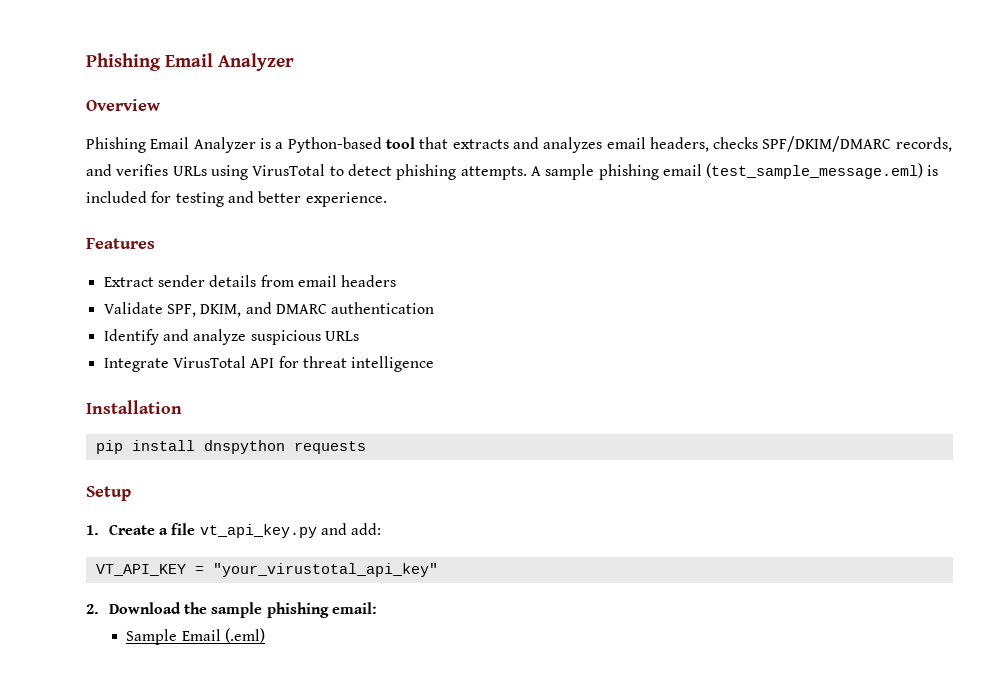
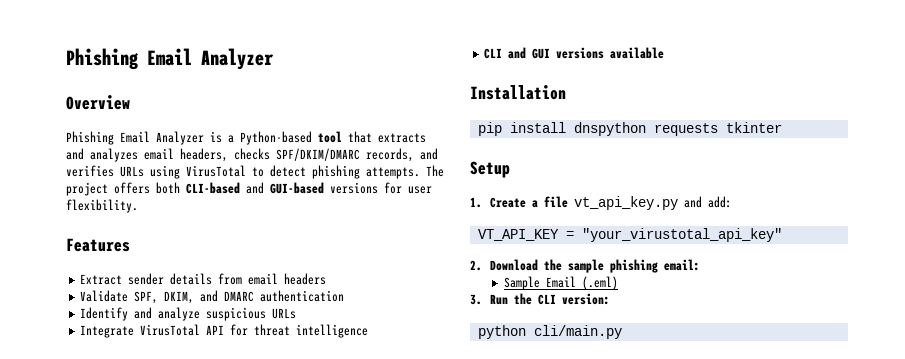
[530,163,939,180] [86,191,387,207] A sample phishing email (test_sample_message.eml) is included for testing and better experience. -> [426,165,444,177] [66,182,432,196] [66,199,138,213] The project offers both CLI-based and GUI-based versions for user flexibility.
(435, 364) none -> [484,47,665,59] // CLI and GUI versions available
(366, 447) none -> [725,122,782,133] tkinter
(265, 635) none -> [470,293,610,305] [477,325,622,339] // 3. Run the CLI version: // python cli/main.py

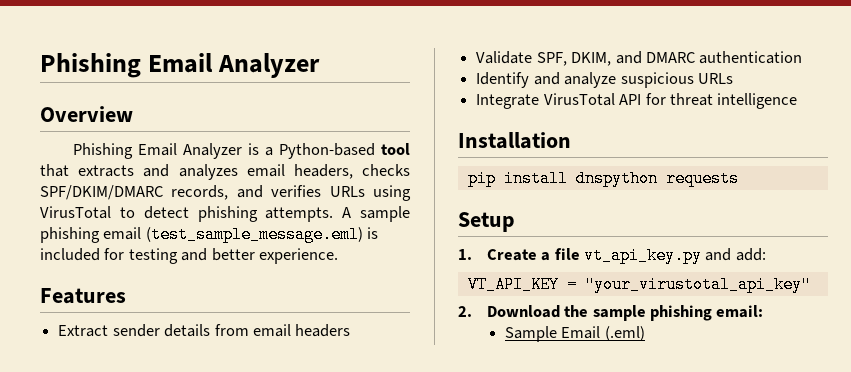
[426,165,444,177] [66,182,432,196] [66,199,138,213] The project offers both CLI-based and GUI-based versions for user flexibility. -> [342,206,410,222] [40,226,379,243] [40,248,339,264] A sample phishing email (test_sample_message.eml) is included for testing and better experience.
[484,47,665,59] // CLI and GUI versions available -> (798, 101) none
[725,122,782,133] tkinter -> (739, 178) none
[470,293,610,305] [477,325,622,339] // 3. Run the CLI version: // python cli/main.py -> (645, 333) none

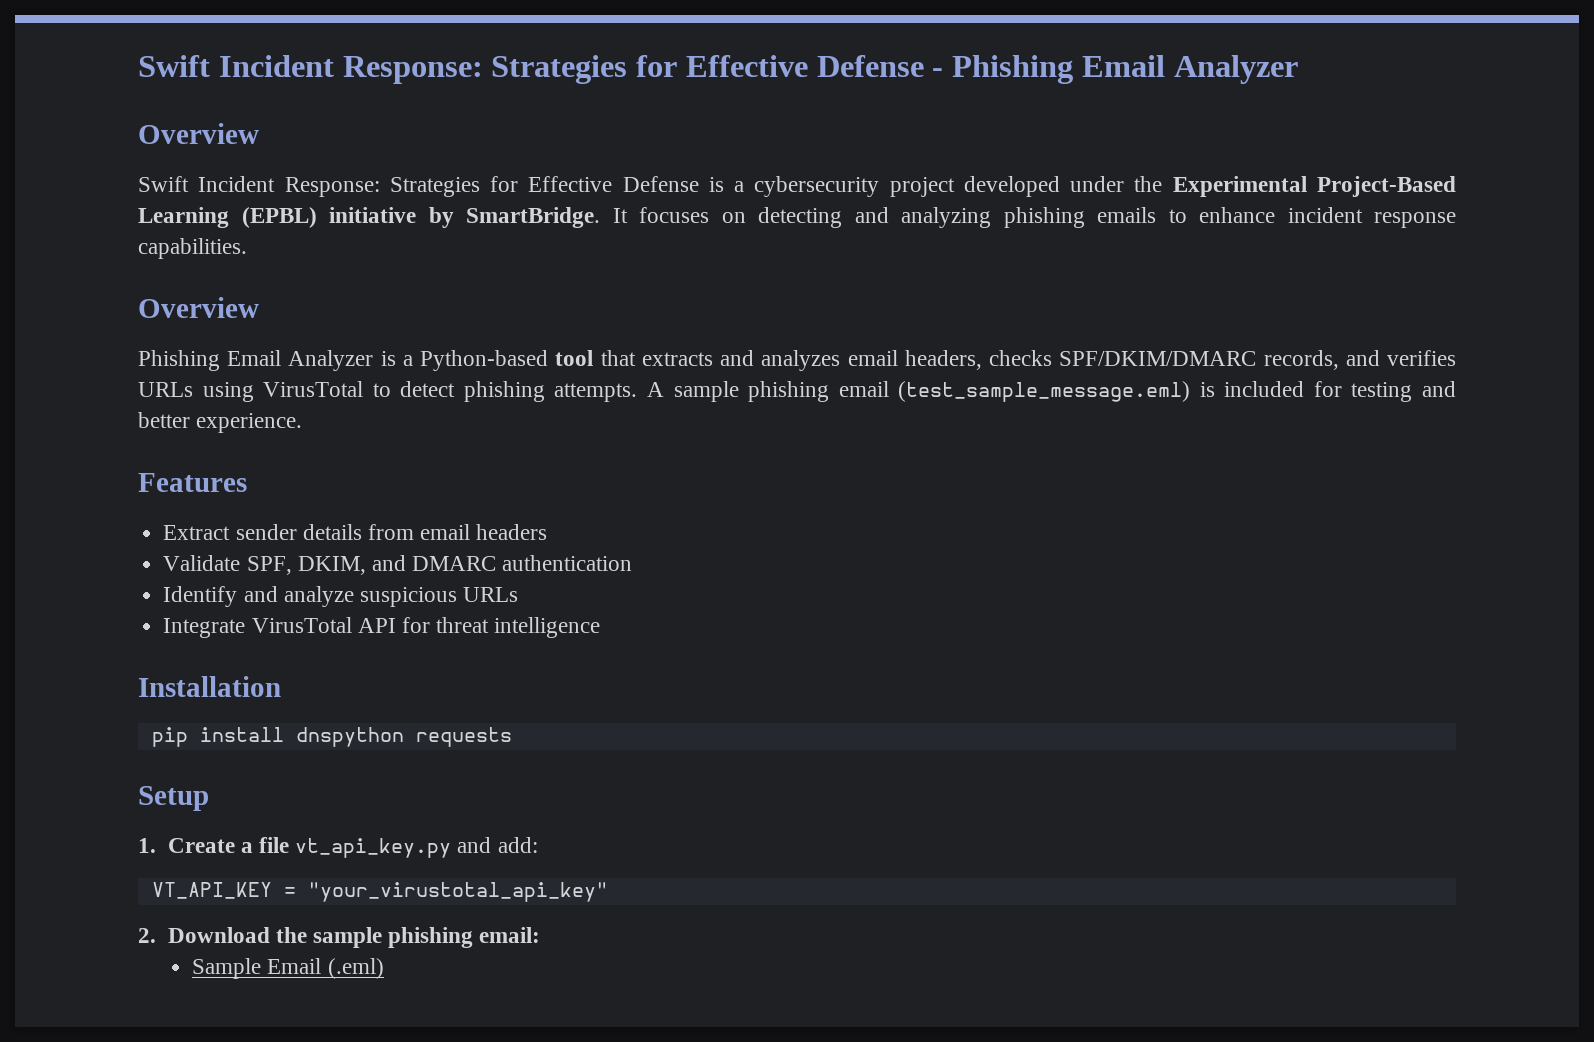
[40,53,321,78] Phishing Email Analyzer -> [138,55,1298,84] [138,123,259,144] [138,176,1456,197] [138,207,1456,228] [138,238,247,259] Swift Incident Response: Strategies for Effective Defense - Phishing Email Analyzer // Overview // Swift Incident Response: Strategies for Effective Defense is a cybersecurity project developed under the Experimental Project-Based Learning (EPBL) initiative by SmartBridge. It focuses on detecting and analyzing phishing emails to enhance incident response capabilities.

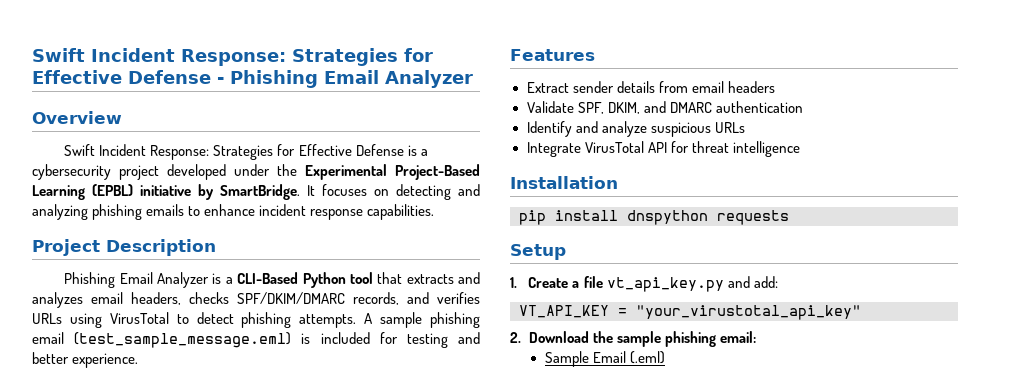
[138,297,259,318] Overview -> [32,239,216,256] Project Description
[420,350,549,371] Python-based -> [237,272,346,288] CLI-Based Python

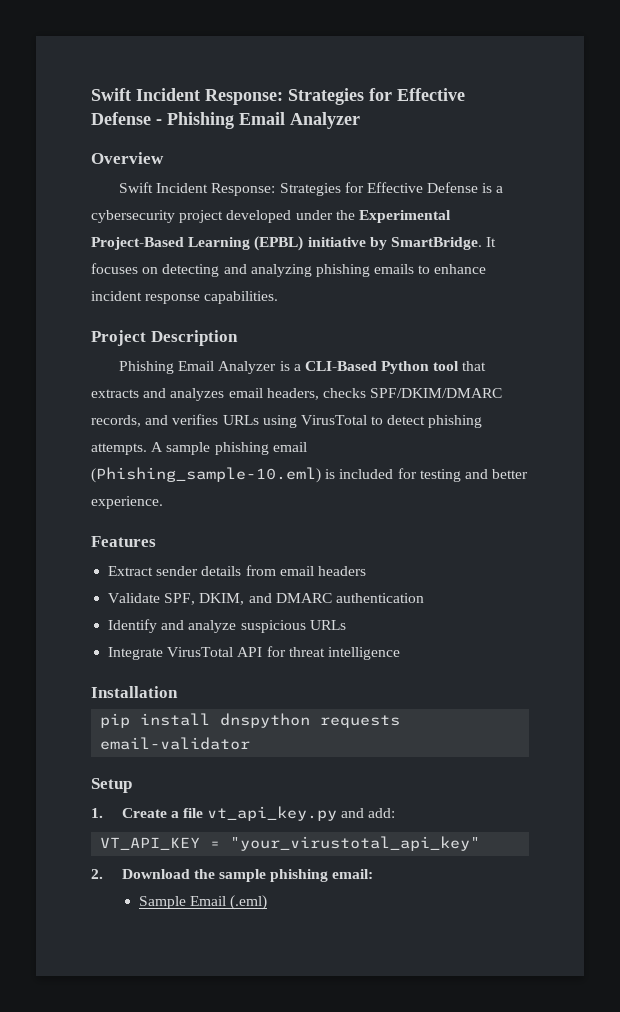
[74,332,292,348] (test_sample_message.eml) -> [91,467,321,483] (Phishing_sample-10.eml)
(789, 217) none -> [100,737,251,750] email-validator

